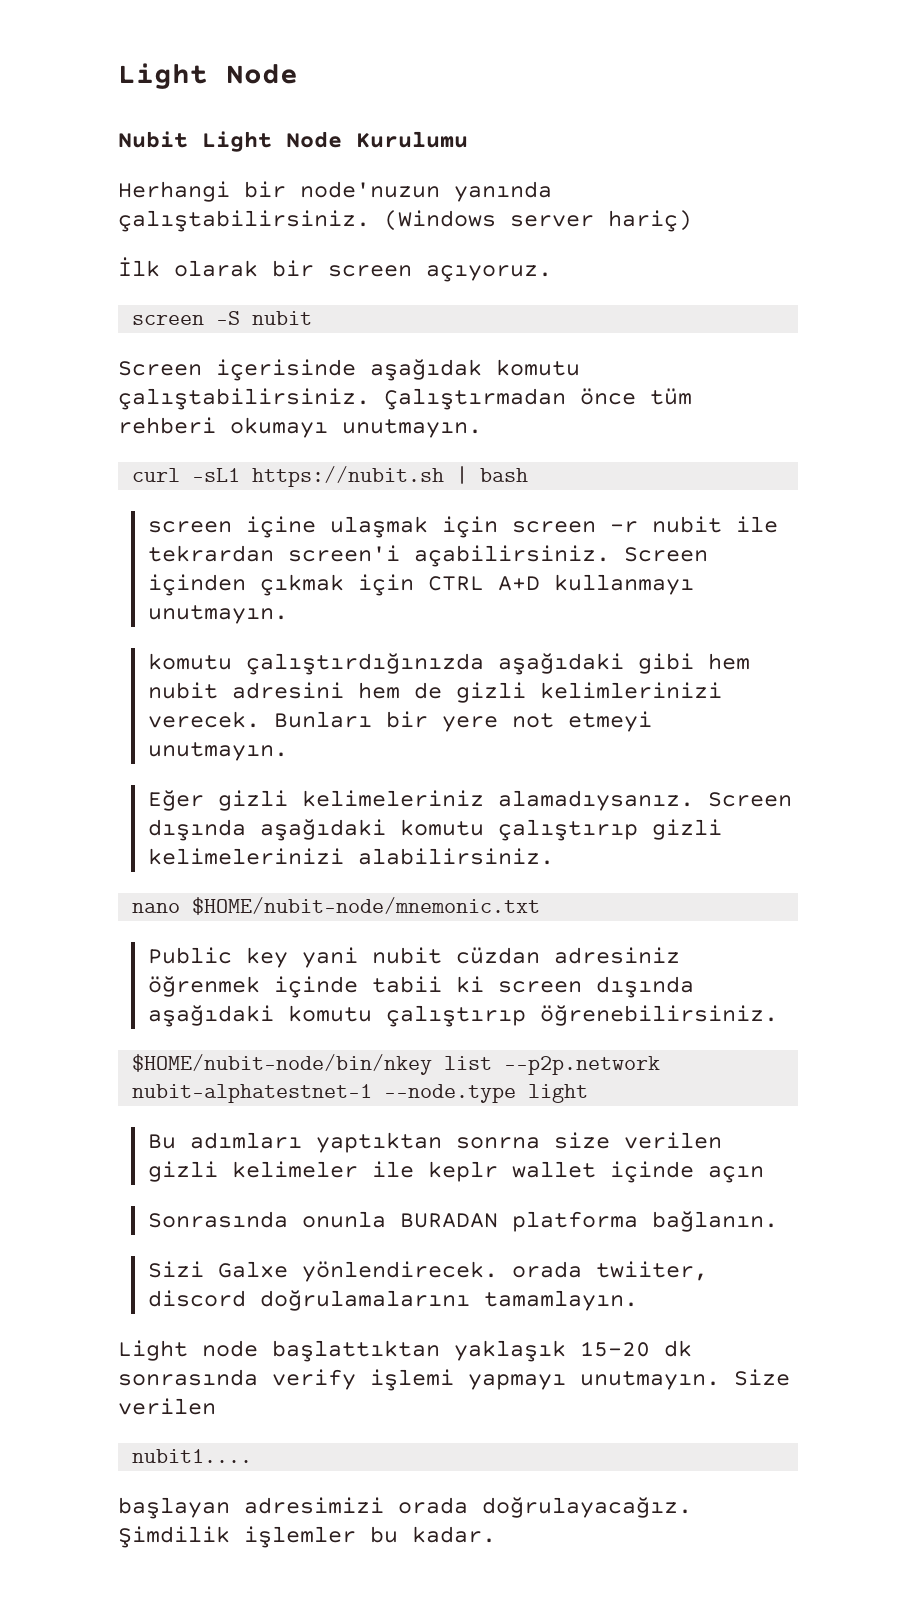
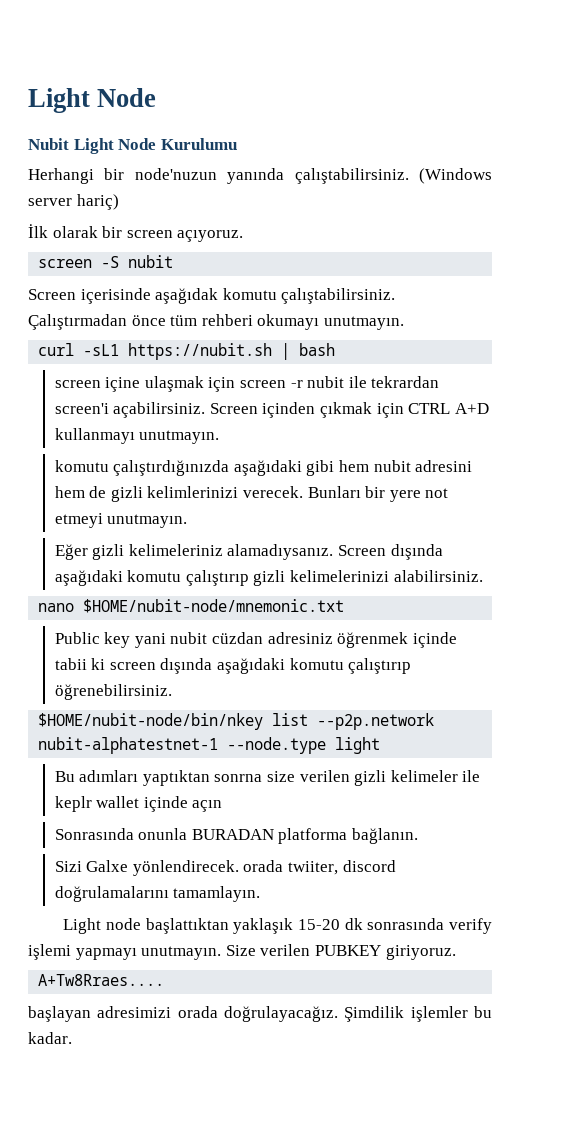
[132,1449,253,1463] // nubit1.... -> [314,945,456,960] [38,974,165,986] PUBKEY giriyoruz. // A+Tw8Rraes....

